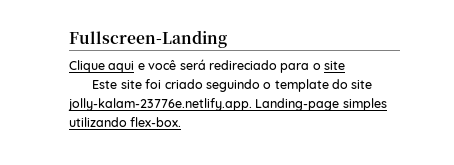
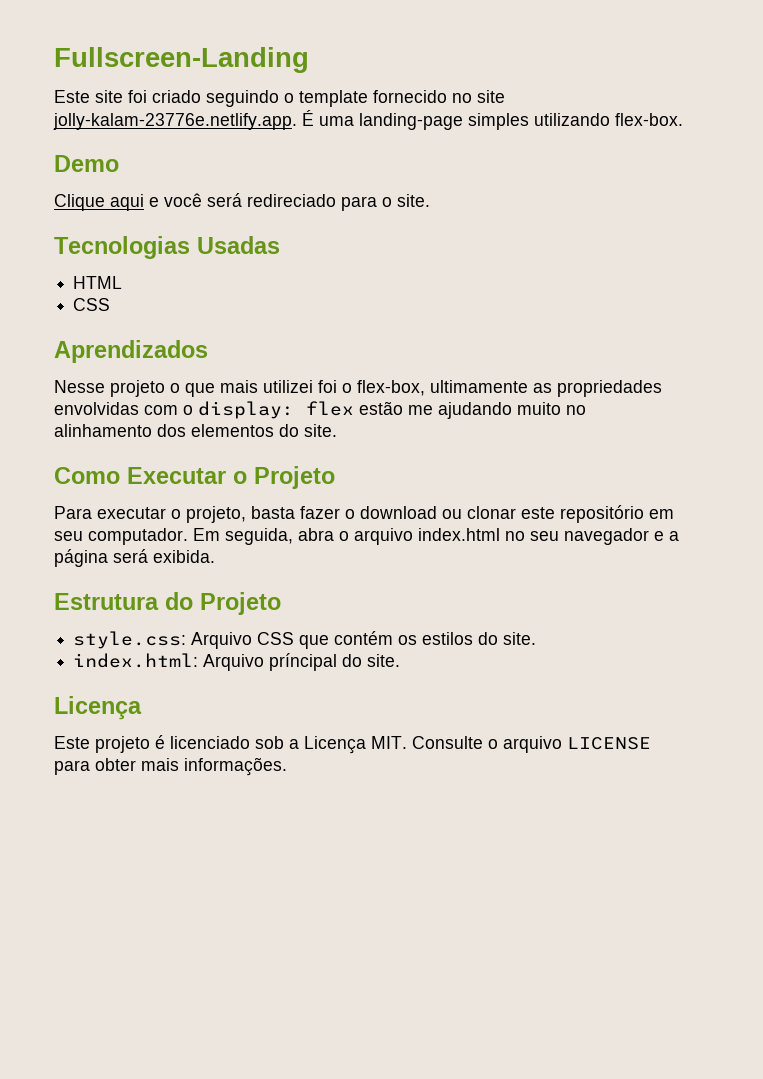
(227, 39) none -> [54,90,505,107] [53,110,683,130] [54,155,119,172] // Este site foi criado seguindo o template fornecido no site jolly-kalam-23776e.netlify.app. É uma landing-page simples utilizando flex-box. // Demo
[324,61,345,70] [92,79,373,92] [68,98,387,111] [69,117,182,127] site // Este site foi criado seguindo o template do site jolly-kalam-23776e.netlify.app. Landing-page simples utilizando flex-box. -> [397,194,430,207] [54,236,280,259] [73,276,123,289] [73,298,111,311] [54,340,208,363] [54,380,662,397] [54,401,586,419] [54,424,337,437] [54,466,335,489] [54,505,674,523] [54,528,679,545] [54,549,215,567] [54,592,281,615] [73,631,537,649] [73,653,401,671] [54,696,142,720] [54,735,651,754] [54,757,287,776] site. // Tecnologias Usadas // HTML // CSS // Aprendizados // Nesse projeto o que mais utilizei foi o flex-box, ultimamente as propriedades envolvidas com o display: flex estão me ajudando muito no alinhamento dos elementos do site. // Como Executar o Projeto // Para executar o projeto, basta fazer o download ou clonar este repositório em seu computador. Em seguida, abra o arquivo index.html no seu navegador e a página será exibida. // Estrutura do Projeto // style.css: Arquivo CSS que contém os estilos do site. // index.html: Arquivo príncipal do site. // Licença // Este projeto é licenciado sob a Licença MIT. Consulte o arquivo LICENSE para obter mais informações.

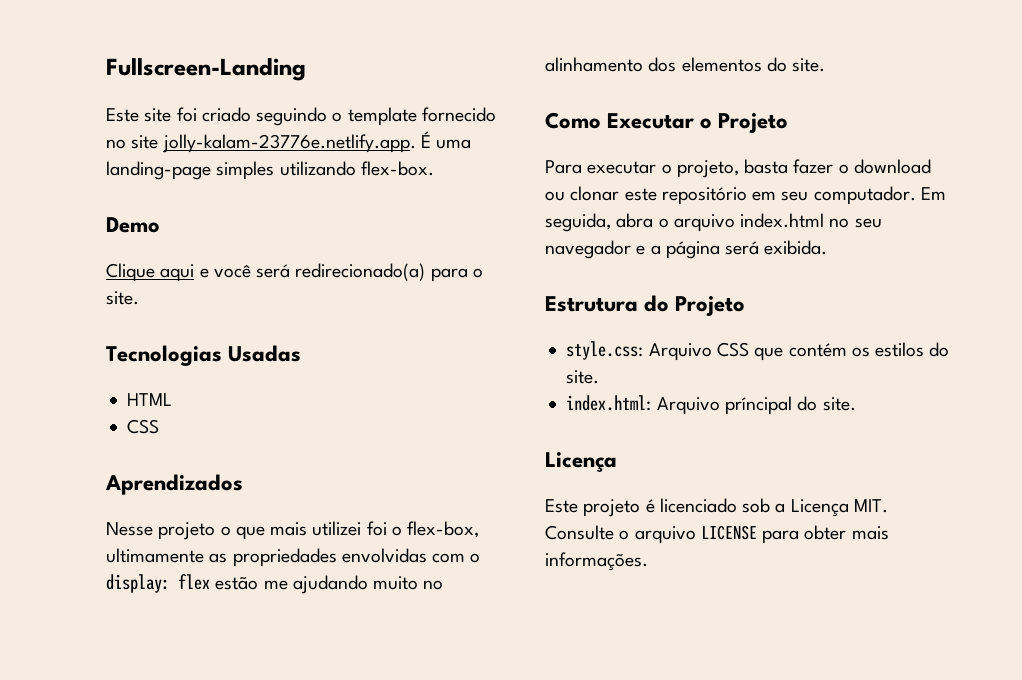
[247,194,336,207] redireciado -> [295,263,426,281] redirecionado(a)

